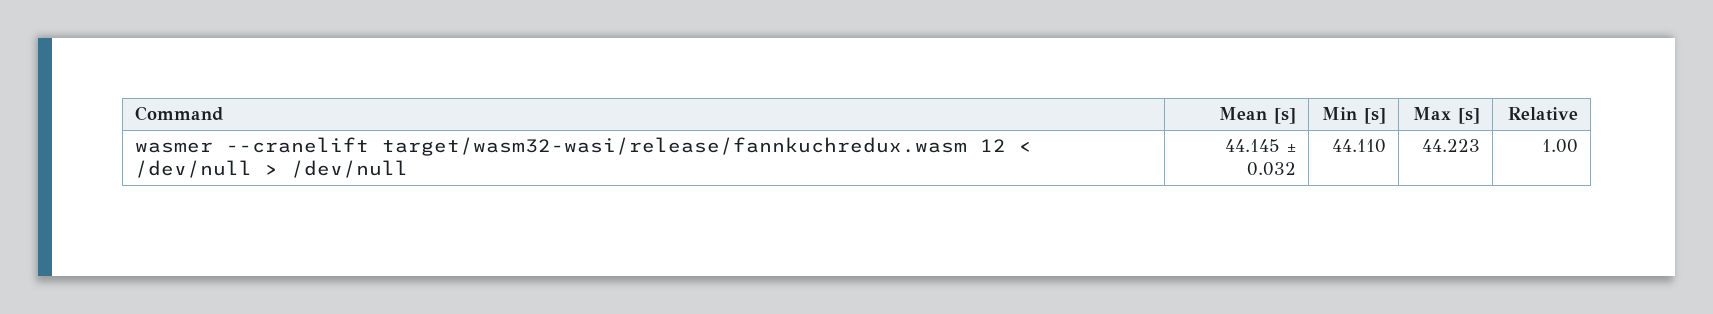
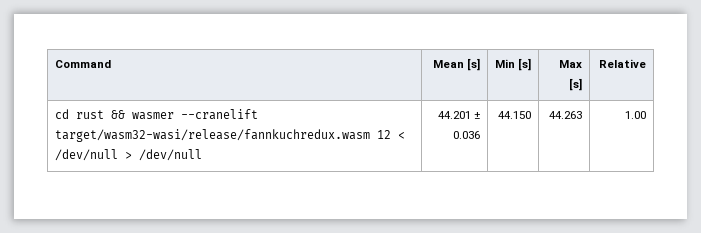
(1578, 114) none -> [54,109,125,119] cd rust &&
[1224,139,1296,152] [1246,162,1296,176] [1331,139,1386,153] [1421,139,1480,152] 44.145 ± 0.032 | 44.110 | 44.223 -> [438,111,481,119] [453,131,481,139] [498,111,532,119] [549,111,583,119] 44.201 ± 0.036 | 44.150 | 44.263

